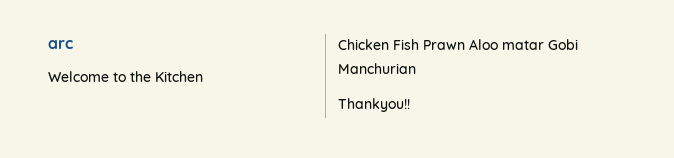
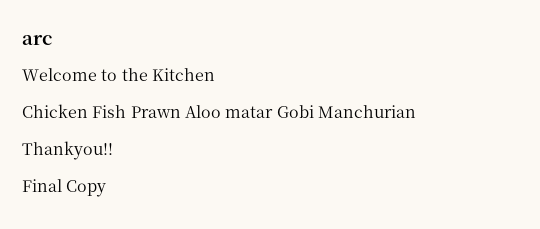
(410, 105) none -> [22,179,107,197] // Final Copy

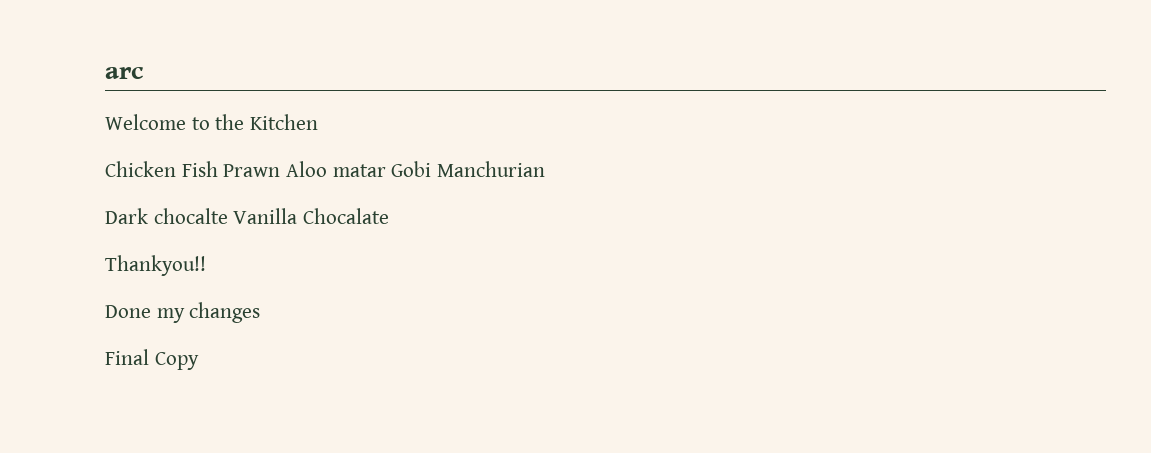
[22,141,113,160] Thankyou!! -> [105,208,390,224] [105,255,206,276] [105,302,261,323] Dark chocalte Vanilla Chocalate // Thankyou!! // Done my changes

